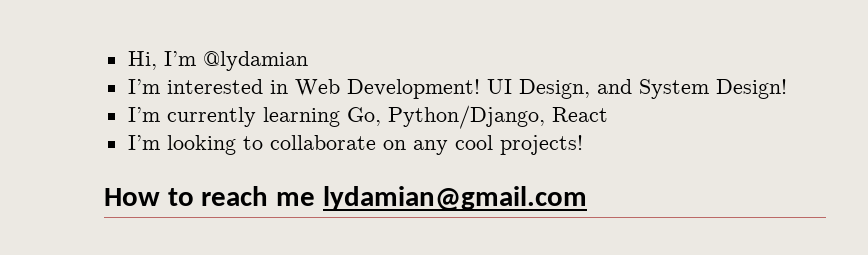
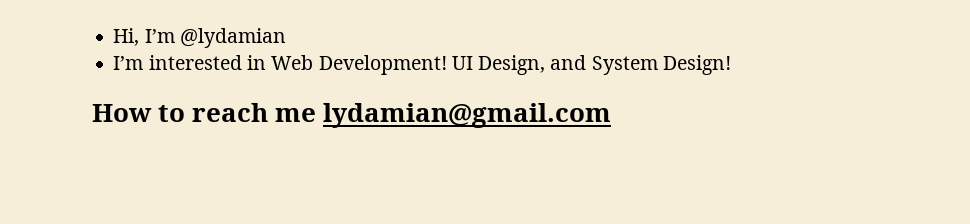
[127,105,608,129] [127,135,583,155] // I’m currently learning Go, Python/Django, React // I’m looking to collaborate on any cool projects! -> (731, 65) none

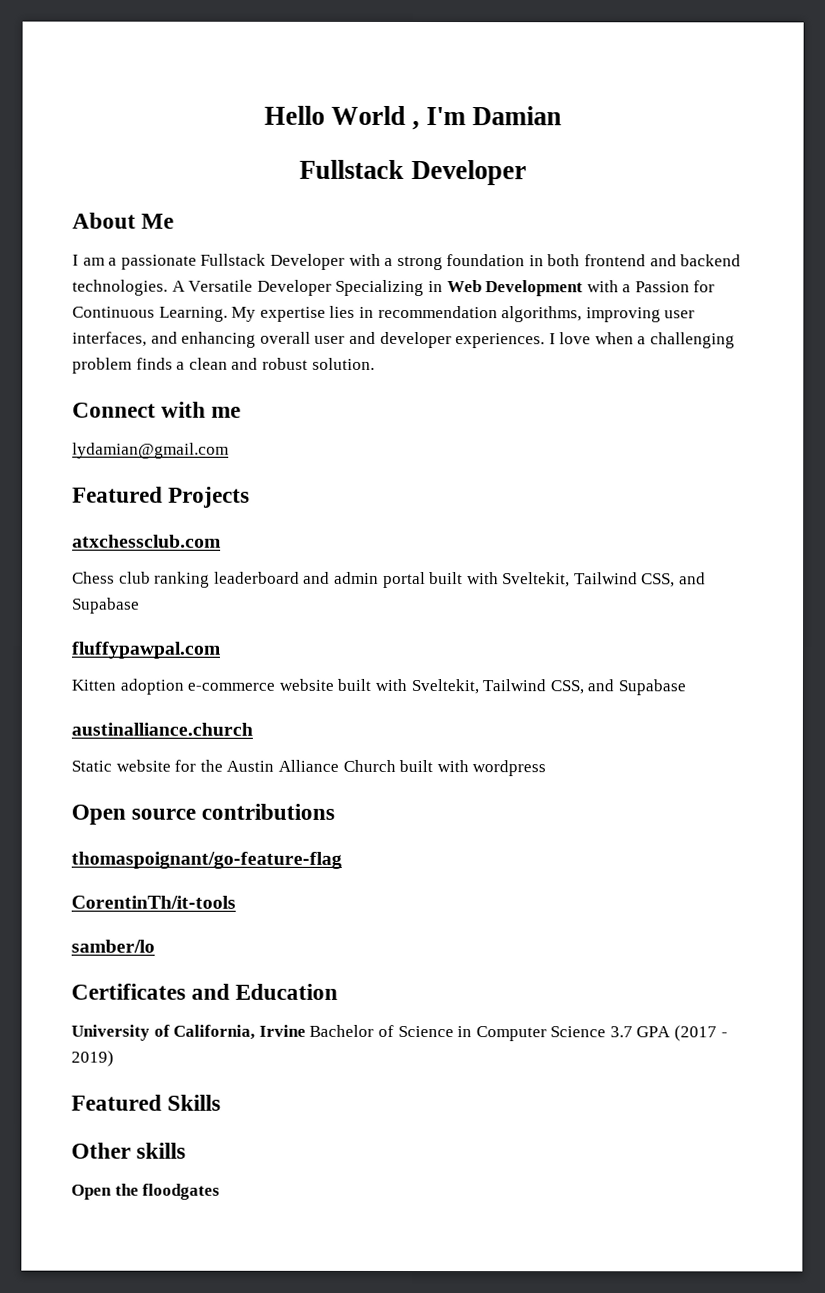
[113,28,286,48] [113,55,731,75] [92,103,269,122] Hi, I’m @lydamian // I’m interested in Web Development! UI Design, and System Design! // How to reach -> [263,105,563,131] [299,159,527,186] [72,212,175,229] [72,253,742,271] [72,279,716,297] [72,305,696,323] [72,331,736,349] [72,357,375,374] [72,401,207,418] Hello World , I'm Damian // Fullstack Developer // About Me // I am a passionate Fullstack Developer with a strong foundation in both frontend and backend technologies. A Versatile Developer Specializing in Web Development with a Passion for Continuous Learning. My expertise lies in recommendation algorithms, improving user interfaces, and enhancing overall user and developer experiences. I love when a challenging problem finds a clean and robust solution. // Connect with
(317, 115) none -> (242, 412) //
(612, 115) none -> [72,486,251,508] [72,534,221,548] [72,571,707,589] [72,597,140,614] [71,641,221,659] [71,678,686,696] [71,722,253,736] [71,759,547,777] [71,803,336,825] [71,851,342,869] [71,895,236,909] [71,939,155,953] [71,983,339,1000] [71,1024,728,1042] [71,1050,114,1067] [71,1094,222,1111] [71,1142,187,1159] [71,1183,221,1200] // Featured Projects // atxchessclub.com // Chess club ranking leaderboard and admin portal built with Sveltekit, Tailwind CSS, and Supabase // fluffypawpal.com // Kitten adoption e-commerce website built with Sveltekit, Tailwind CSS, and Supabase // austinalliance.church // Static website for the Austin Alliance Church built with wordpress // Open source contributions // thomaspoignant/go-feature-flag // CorentinTh/it-tools // samber/lo // Certificates and Education // University of California, Irvine Bachelor of Science in Computer Science 3.7 GPA (2017 - 2019) // Featured Skills // Other skills // Open the floodgates

